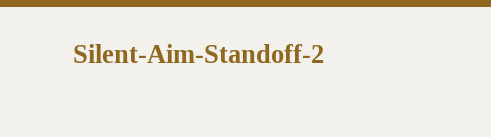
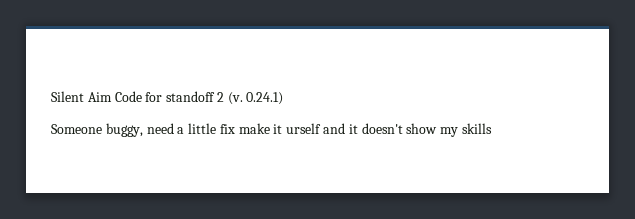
[73,44,324,63] Silent-Aim-Standoff-2 -> [51,91,284,105] [51,123,492,137] Silent Aim Code for standoff 2 (v. 0.24.1) // Someone buggy, need a little fix make it urself and it doesn't show my skills

